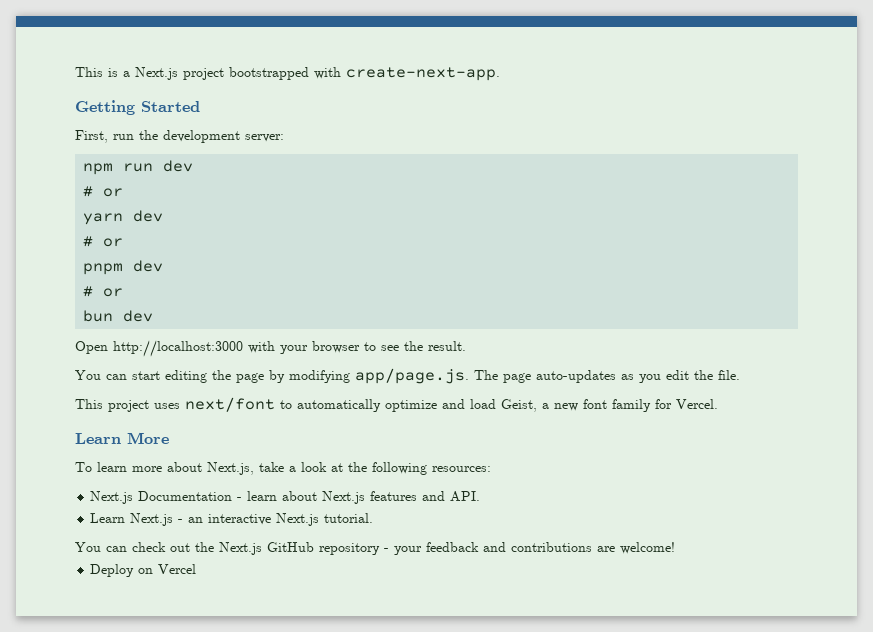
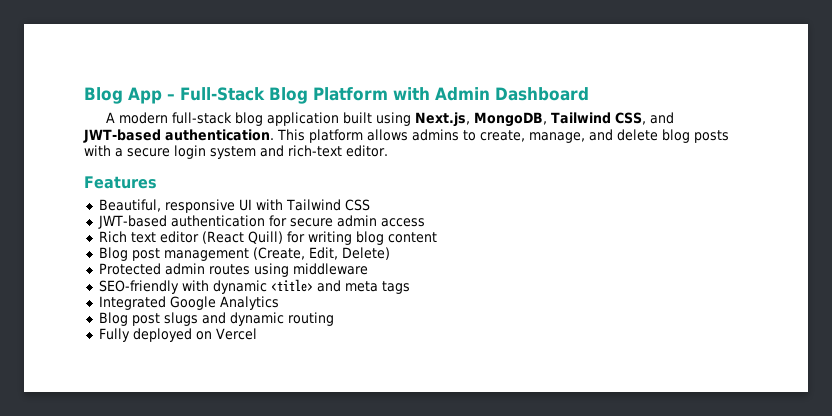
[75,67,500,81] [75,100,200,115] [75,130,284,143] [83,160,194,175] [83,186,124,197] [83,210,164,225] [83,236,124,247] [83,260,164,275] [83,286,124,297] [83,310,154,322] [75,340,466,357] [75,368,740,384] [75,397,718,412] [75,432,169,444] [75,462,491,475] [90,491,481,504] [90,513,374,526] [75,542,675,555] [90,564,135,577] This is a Next.js project bootstrapped with create-next-app. // Getting Started // First, run the development server: // npm run dev // # or // yarn dev // # or // pnpm dev // # or // bun dev // Open http://localhost:3000 with your browser to see the result. // You can start editing the page by modifying app/page.js. The page auto-updates as you edit the file. // This project uses next/font to automatically optimize and load Geist, a new font family for Vercel. // Learn More // To learn more about Next.js, take a look at the following resources: // Next.js Documentation - learn about Next.js features and API. // Learn Next.js - an interactive Next.js tutorial. // You can check out the Next.js GitHub repository - your feedback and contributions are welcome! // Deploy -> [84,87,589,104] [105,112,674,127] [83,129,729,143] [84,145,388,159] [84,176,157,189] [98,199,370,213] [97,215,425,229] [98,231,437,245] [98,247,390,261] [98,263,368,277] [98,279,410,294] [98,296,279,310] [98,312,334,326] [98,328,192,342] Blog App – Full-Stack Blog Platform with Admin Dashboard // A modern full-stack blog application built using Next.js, MongoDB, Tailwind CSS, and JWT-based authentication. This platform allows admins to create, manage, and delete blog posts with a secure login system and rich-text editor. // Features // Beautiful, responsive UI with Tailwind CSS // JWT-based authentication for secure admin access // Rich text editor (React Quill) for writing blog content // Blog post management (Create, Edit, Delete) // Protected admin routes using middleware // SEO-friendly with dynamic <title> and meta tags // Integrated Google Analytics // Blog post slugs and dynamic routing // Fully deployed

